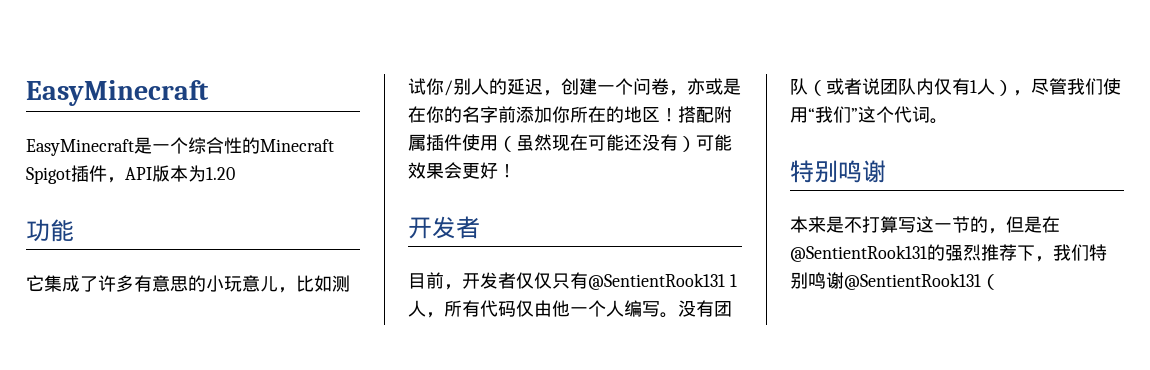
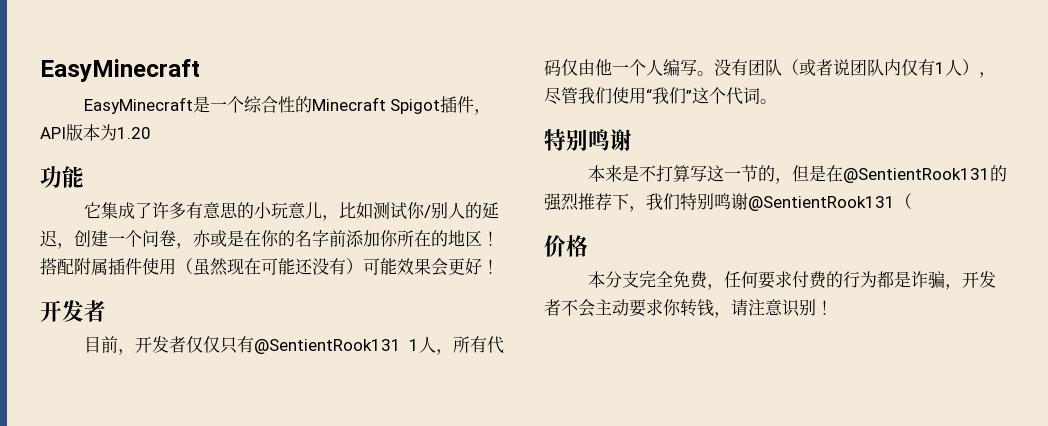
(999, 282) none -> [544,235,588,257] [587,271,996,290] [544,299,833,318] // 价格 // 本分支完全免费，任何要求付费的行为都是诈骗，开发者不会主动要求你转钱，请注意识别！

